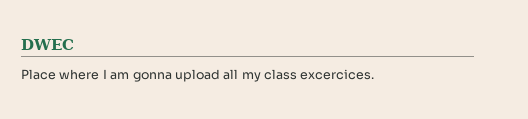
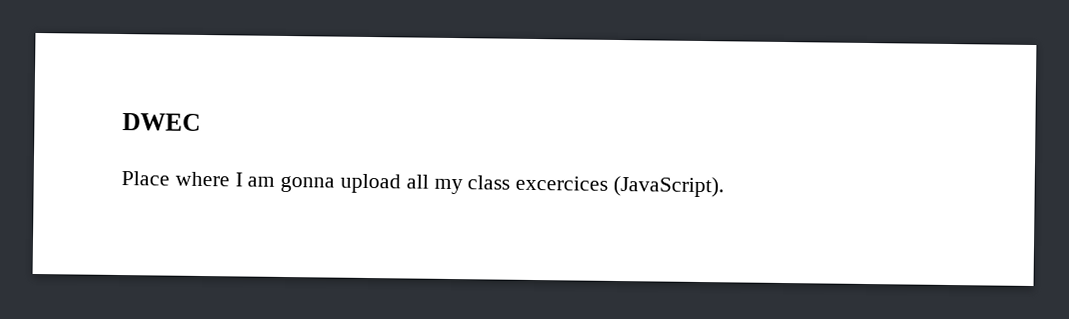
[300,69,375,80] excercices. -> [515,175,725,198] excercices (JavaScript).

